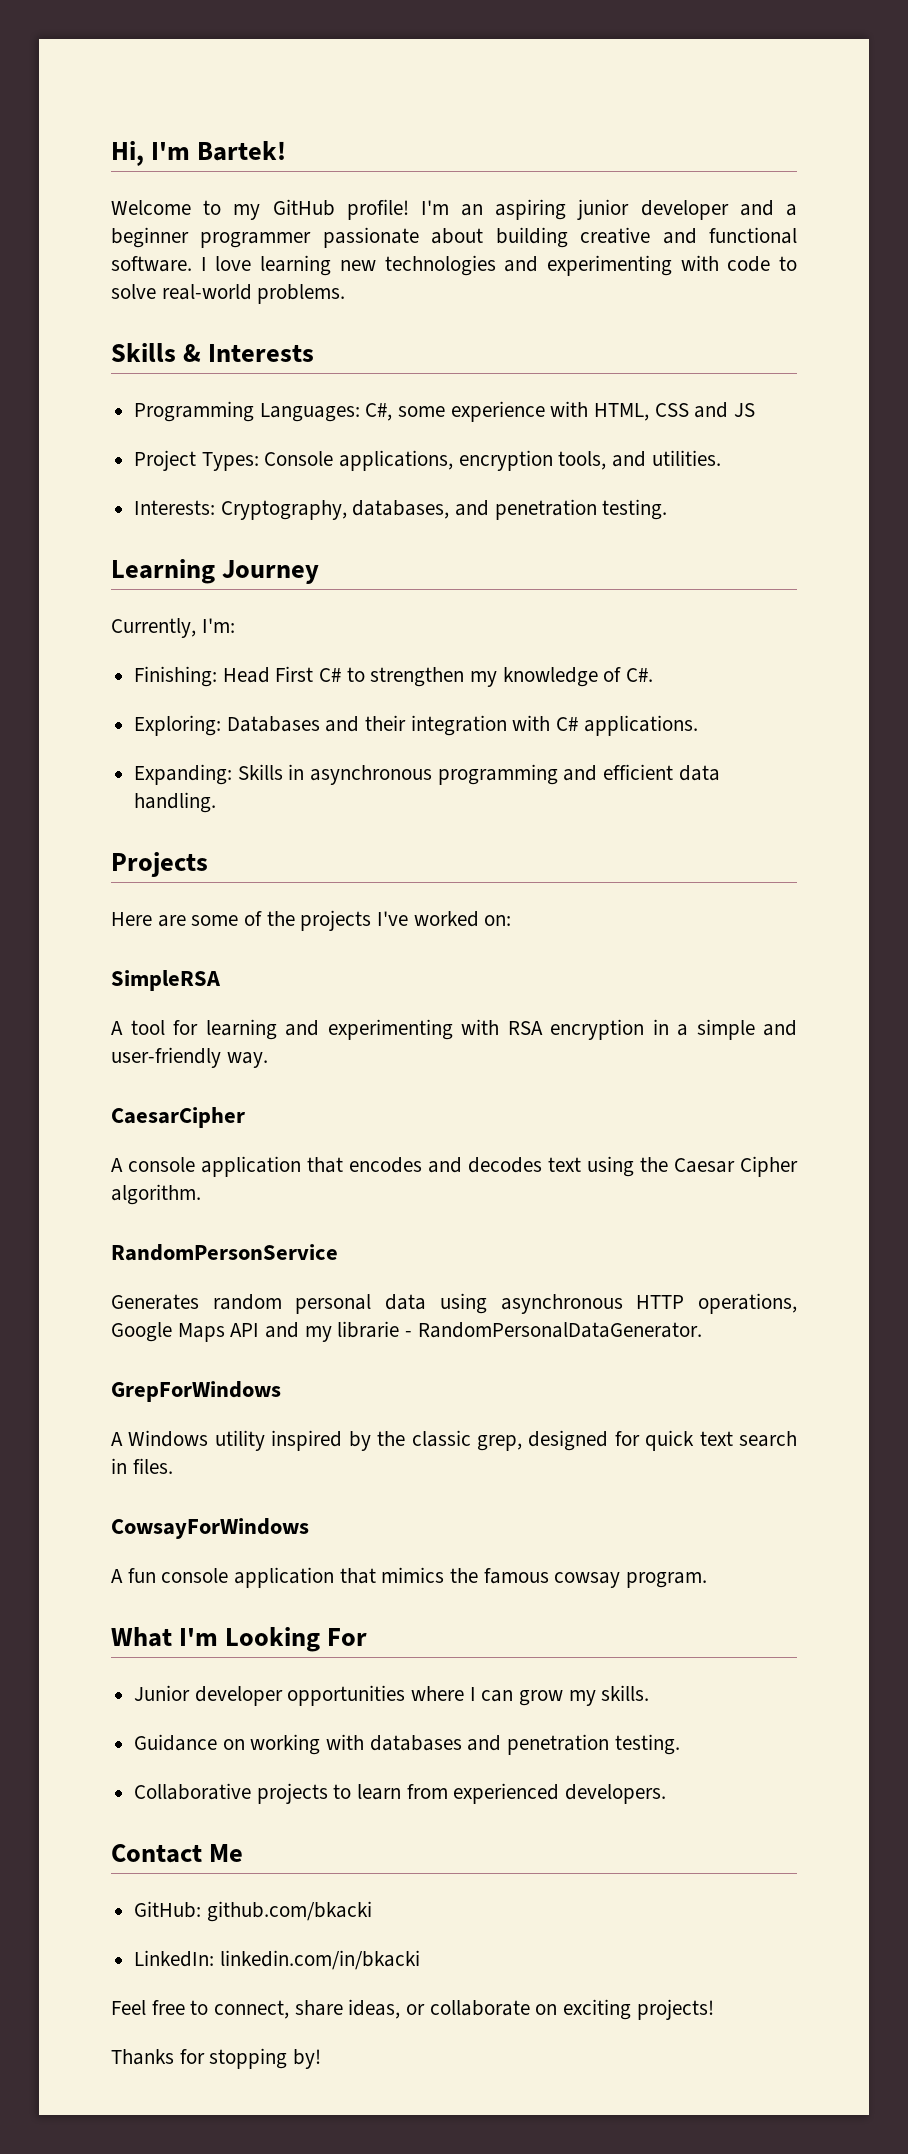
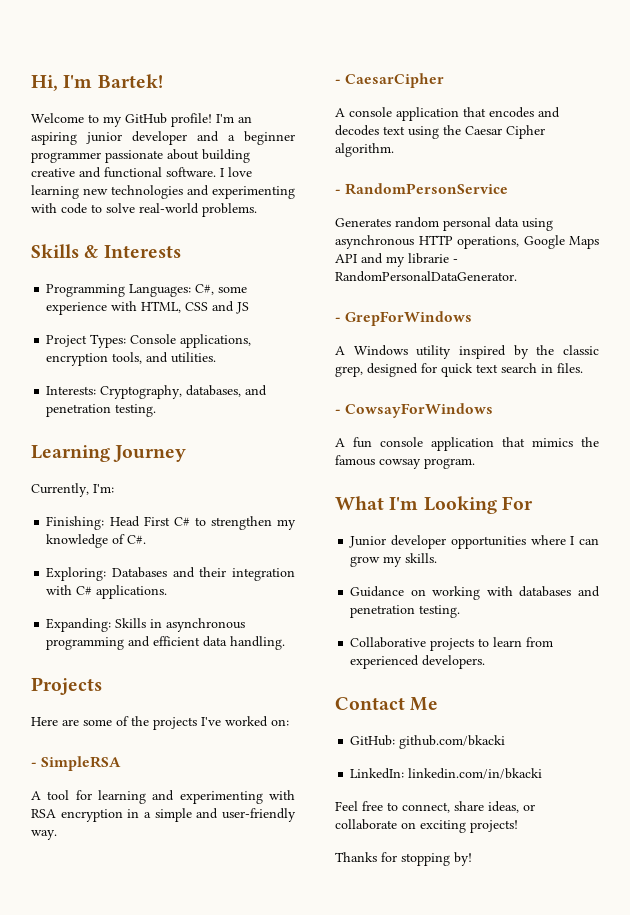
(512, 920) none -> [31,762,37,767] -
(268, 1060) none -> [335,79,341,84] -
(201, 1194) none -> [335,189,341,194] -
(702, 1330) none -> [335,317,341,322] -
(173, 1466) none -> [335,409,341,414] -

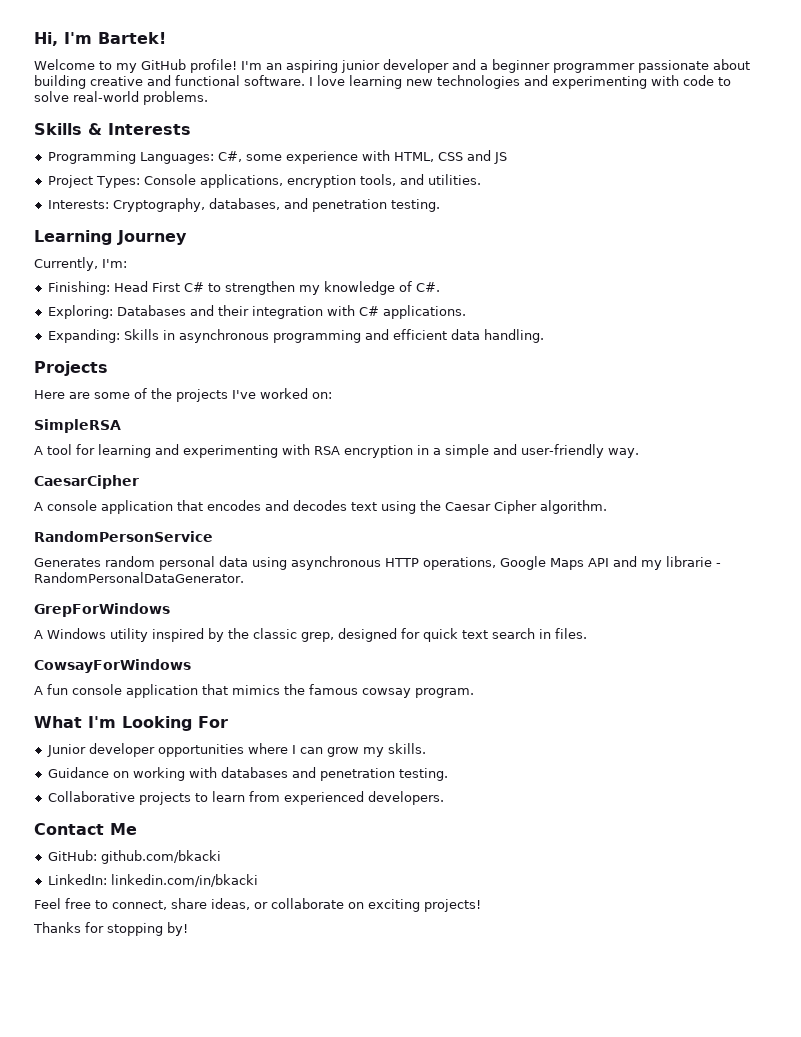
[31,762,37,767] - -> (332, 395) none
[335,79,341,84] - -> (639, 453) none
[335,189,341,194] - -> (607, 507) none
[335,317,341,322] - -> (244, 577) none
[335,409,341,414] - -> (587, 633) none

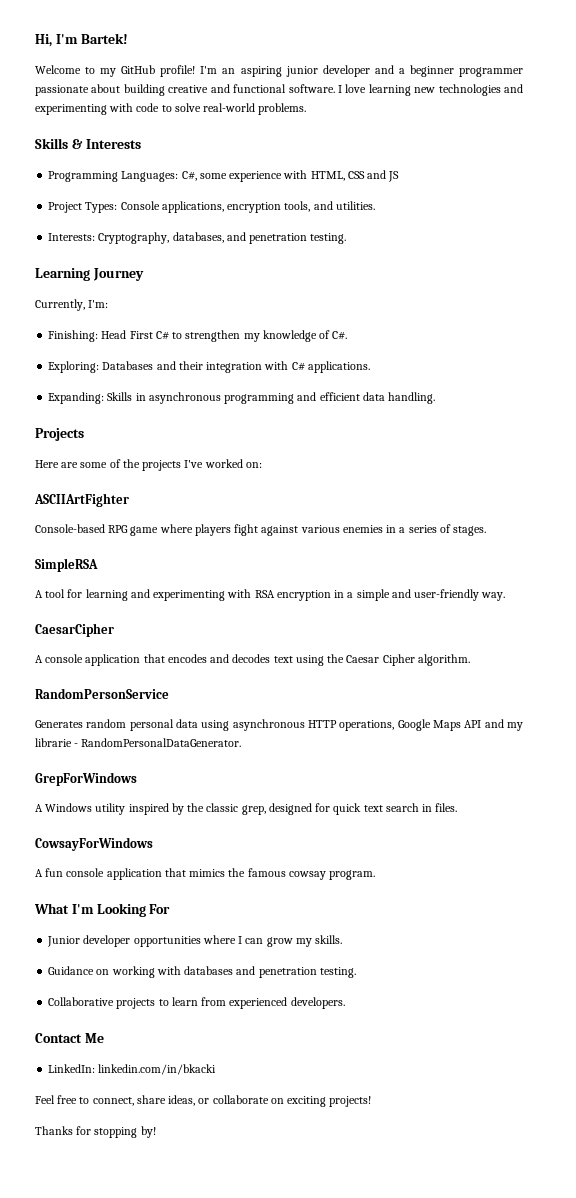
(332, 395) none -> [34,493,129,507] [35,524,487,536] // ASCIIArtFighter // Console-based RPG game where players fight against various enemies in a series of stages.
[47,850,221,864] // GitHub: github.com/bkacki -> (104, 1038) none

